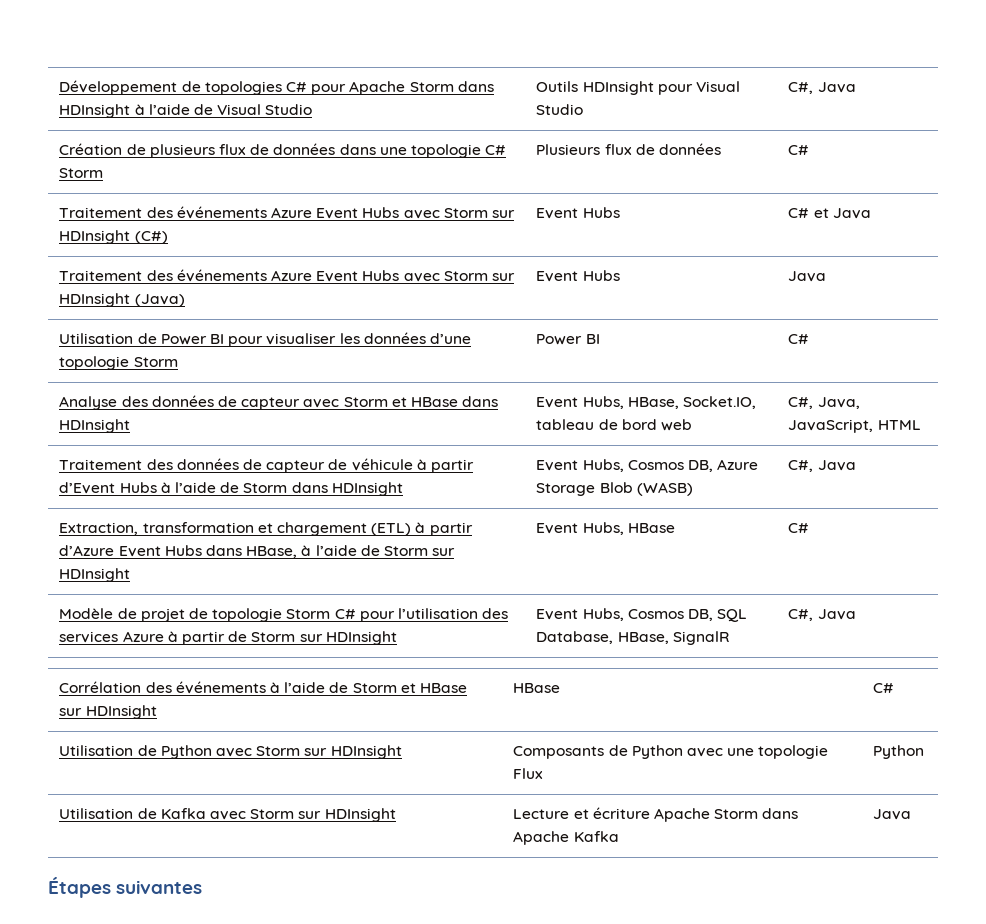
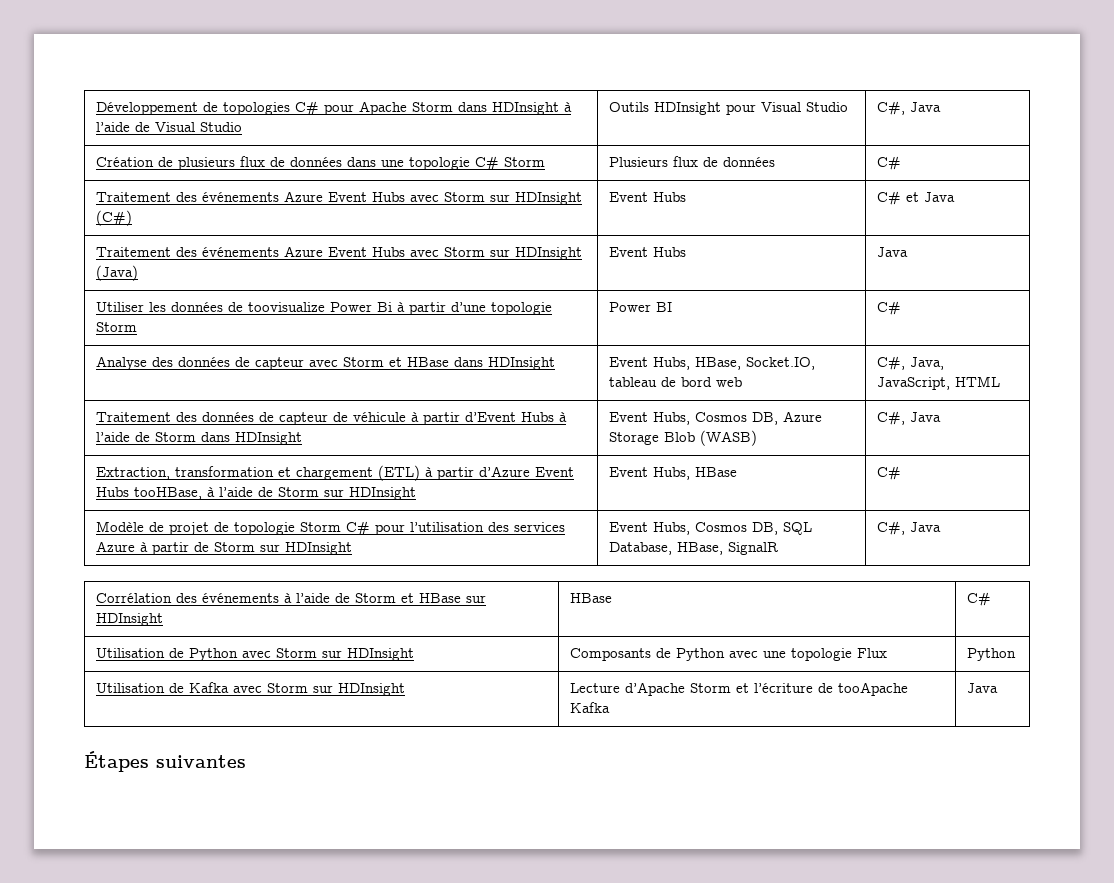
[59,332,426,347] Utilisation de Power BI pour visualiser les données -> [96,302,447,315] Utiliser les données de toovisualize Power Bi à partir
[205,545,298,558] dans HBase, -> [134,487,203,500] tooHBase,
[573,807,799,822] [513,831,570,845] et écriture Apache Storm dans Apache -> [625,682,909,696] d’Apache Storm et l’écriture de tooApache

